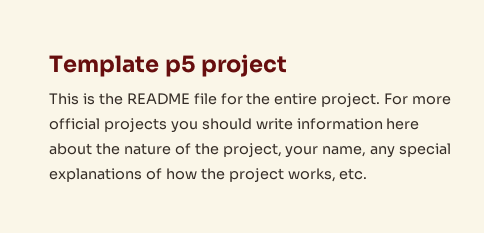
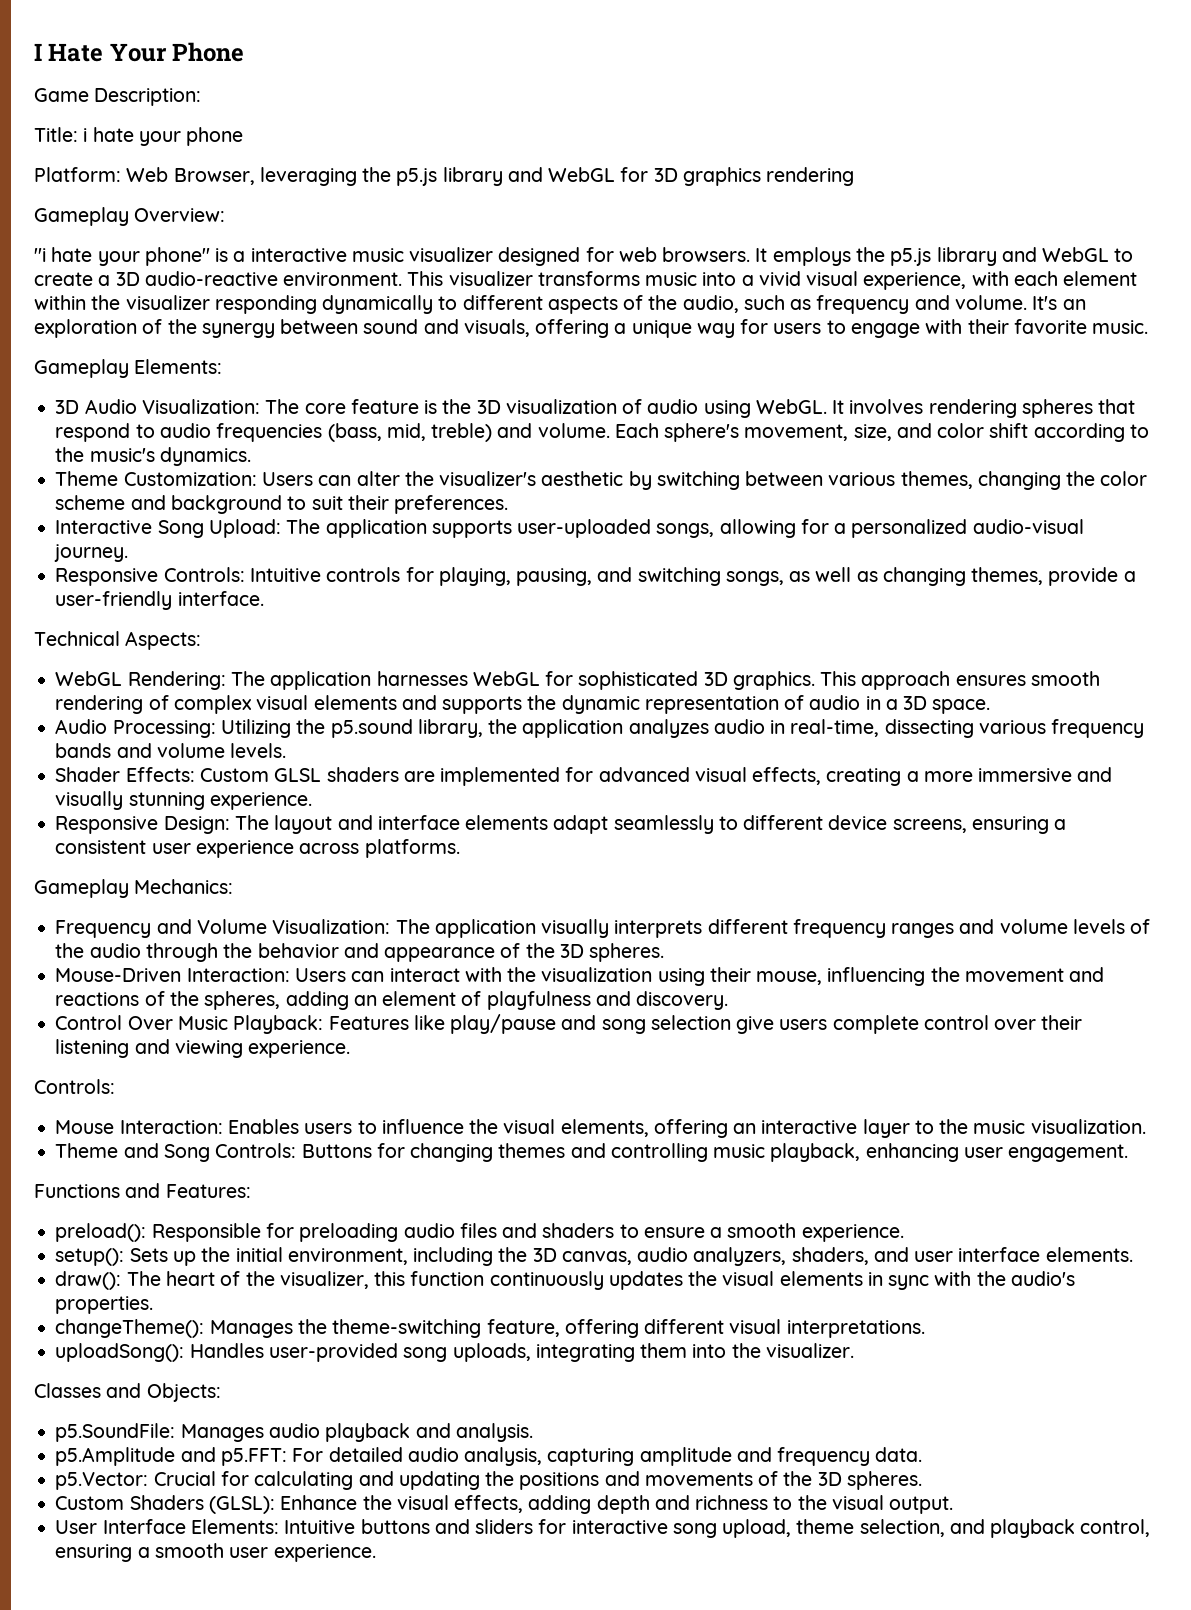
[49,54,288,77] [49,93,452,107] [49,118,420,133] [49,143,452,158] [49,168,368,182] Template p5 project // This is the README file for the entire project. For more official projects you should write information here about the nature of the project, your name, any special explanations of how the project works, etc. -> [34,42,245,62] [34,88,202,106] [34,127,244,146] [34,167,855,186] [34,207,226,226] [34,247,1134,266] [34,271,1138,290] [34,295,1086,314] [34,319,1149,338] [34,359,223,378] [55,399,1136,418] [55,423,1149,442] [55,447,251,466] [55,471,1148,490] [55,495,509,514] [55,519,1084,538] [54,544,129,562] [55,567,1136,586] [55,591,264,610] [34,631,202,650] [55,671,1100,690] [55,695,991,714] [55,719,1145,738] [55,743,287,758] [55,767,1113,786] [55,791,312,810] [55,815,1067,834] [55,839,460,858] [34,879,234,898] [55,919,1151,938] [55,943,665,962] [55,967,1105,986] [55,991,729,1010] [55,1014,1083,1034] [55,1039,351,1058] [34,1079,115,1094] [55,1119,1146,1138] [55,1143,1129,1162] [34,1183,251,1198] [55,1223,904,1242] [55,1247,1133,1266] [55,1271,1075,1290] [55,1296,154,1314] [55,1319,925,1338] [55,1343,854,1362] [34,1383,221,1402] [55,1423,533,1442] [55,1447,923,1466] [55,1471,922,1490] [55,1495,954,1514] [55,1519,1151,1538] [55,1543,376,1562] I Hate Your Phone // Game Description: // Title: i hate your phone // Platform: Web Browser, leveraging the p5.js library and WebGL for 3D graphics rendering // Gameplay Overview: // "i hate your phone" is a interactive music visualizer designed for web browsers. It employs the p5.js library and WebGL to create a 3D audio-reactive environment. This visualizer transforms music into a vivid visual experience, with each element within the visualizer responding dynamically to different aspects of the audio, such as frequency and volume. It's an exploration of the synergy between sound and visuals, offering a unique way for users to engage with their favorite music. // Gameplay Elements: // 3D Audio Visualization: The core feature is the 3D visualization of audio using WebGL. It involves rendering spheres that respond to audio frequencies (bass, mid, treble) and volume. Each sphere's movement, size, and color shift according to the music's dynamics. // Theme Customization: Users can alter the visualizer's aesthetic by switching between various themes, changing the color scheme and background to suit their preferences. // Interactive Song Upload: The application supports user-uploaded songs, allowing for a personalized audio-visual journey. // Responsive Controls: Intuitive controls for playing, pausing, and switching songs, as well as changing themes, provide a user-friendly interface. // Technical Aspects: // WebGL Rendering: The application harnesses WebGL for sophisticated 3D graphics. This approach ensures smooth rendering of complex visual elements and supports the dynamic representation of audio in a 3D space. // Audio Processing: Utilizing the p5.sound library, the application analyzes audio in real-time, dissecting various frequency bands and volume levels. // Shader Effects: Custom GLSL shaders are implemented for advanced visual effects, creating a more immersive and visually stunning experience. // Responsive Design: The layout and interface elements adapt seamlessly to different device screens, ensuring a consistent user experience across platforms. // Gameplay Mechanics: // Frequency and Volume Visualization: The application visually interprets different frequency ranges and volume levels of the audio through the behavior and appearance of the 3D spheres. // Mouse-Driven Interaction: Users can interact with the visualization using their mouse, influencing the movement and reactions of the spheres, adding an element of playfulness and discovery. // Control Over Music Playback: Features like play/pause and song selection give users complete control over their listening and viewing experience. // Controls: // Mouse Interaction: Enables users to influence the visual elements, offering an interactive layer to the music visualization. // Theme and Song Controls: Buttons for changing themes and controlling music playback, enhancing user engagement. // Functions and Features: // preload(): Responsible for preloading audio files and shaders to ensure a smooth experience. // setup(): Sets up the initial environment, including the 3D canvas, audio analyzers, shaders, and user interface elements. // draw(): The heart of the visualizer, this function continuously updates the visual elements in sync with the audio's properties. // changeTheme(): Manages the theme-switching feature, offering different visual interpretations. // uploadSong(): Handles user-provided song uploads, integrating them into the visualizer. // Classes and Objects: // p5.SoundFile: Manages audio playback and analysis. // p5.Amplitude and p5.FFT: For detailed audio analysis, capturing amplitude and frequency data. // p5.Vector: Crucial for calculating and updating the positions and movements of the 3D spheres. // Custom Shaders (GLSL): Enhance the visual effects, adding depth and richness to the visual output. // User Interface Elements: Intuitive buttons and sliders for interactive song upload, theme selection, and playback control, ensuring a smooth user experience.

